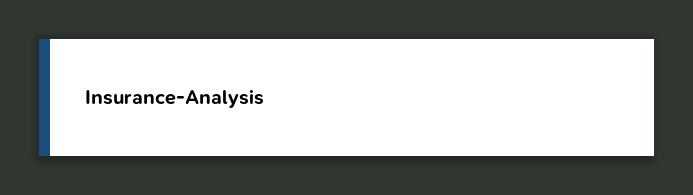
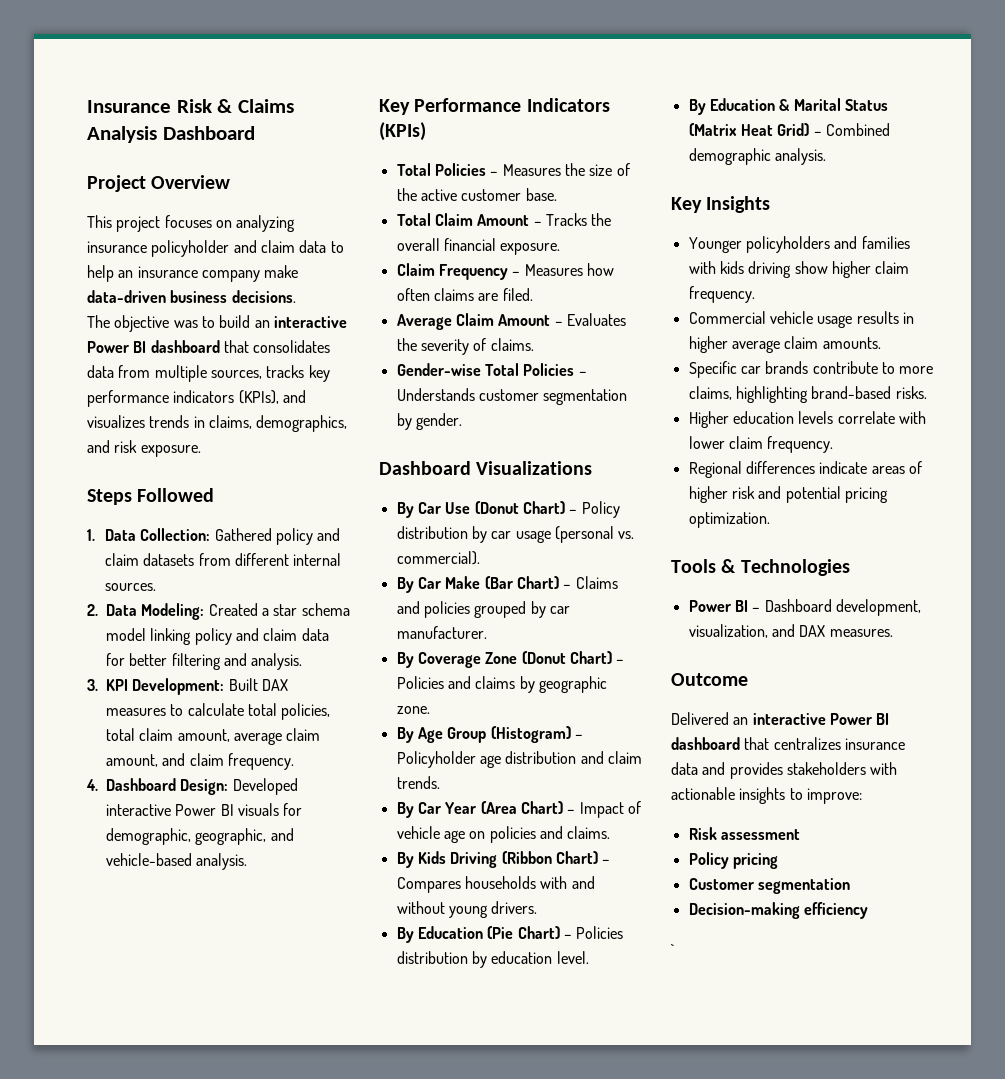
[85,89,264,108] Insurance-Analysis -> [87,99,295,113] [87,126,255,143] [87,175,231,192] [87,215,296,232] [87,240,344,257] [87,265,299,282] [87,290,296,303] [87,315,347,332] [87,340,331,353] [87,365,330,382] [87,390,306,407] [87,415,348,432] [87,440,201,457] [87,488,215,505] [87,528,341,545] [105,553,342,566] [105,583,157,591] [87,603,350,620] [106,628,329,645] [106,653,303,670] [87,678,288,695] [106,703,331,720] [106,728,321,745] [106,753,294,770] [86,778,298,795] [106,803,303,816] [106,828,294,845] [106,853,248,870] [379,98,610,115] [379,122,426,141] [396,163,630,176] [396,188,557,201] [396,213,612,226] [396,238,561,255] [396,263,614,280] [396,288,533,301] [396,313,626,330] [396,338,534,355] [396,363,587,376] [396,388,628,405] [396,413,462,430] [379,461,593,475] [396,501,620,518] [396,526,635,543] [396,551,480,565] [396,576,618,593] [396,601,570,618] [396,626,487,639] [396,651,625,668] [396,676,607,693] [396,706,430,714] [396,726,583,743] [396,751,642,768] [396,776,440,789] [396,801,641,818] [396,826,611,843] [396,851,611,868] [396,876,595,893] [396,901,538,918] [396,926,624,943] [396,951,589,968] [688,98,888,115] [688,123,890,136] [688,148,826,165] [671,196,771,213] [688,236,910,253] [688,261,910,278] [688,286,755,303] [688,311,914,328] [688,336,881,353] [688,361,934,378] [688,386,927,403] [688,411,926,428] [688,436,834,453] [688,461,922,478] [688,486,888,503] [688,512,770,528] [671,559,850,576] [688,599,921,616] [688,624,893,638] [671,673,748,686] [671,712,890,725] [671,737,905,750] [671,762,898,779] [671,787,862,804] [688,827,800,840] [688,852,778,869] [688,878,850,894] [688,902,868,919] [671,944,674,955] Insurance Risk & Claims Analysis Dashboard // Project Overview // This project focuses on analyzing insurance policyholder and claim data to help an insurance company make data-driven business decisions. // The objective was to build an interactive Power BI dashboard that consolidates data from multiple sources, tracks key performance indicators (KPIs), and visualizes trends in claims, demographics, and risk exposure. // Steps Followed // 1. Data Collection: Gathered policy and claim datasets from different internal sources. // 2. Data Modeling: Created a star schema model linking policy and claim data for better filtering and analysis. // 3. KPI Development: Built DAX measures to calculate total policies, total claim amount, average claim amount, and claim frequency. // 4. Dashboard Design: Developed interactive Power BI visuals for demographic, geographic, and vehicle-based analysis. // Key Performance Indicators (KPIs) // Total Policies – Measures the size of the active customer base. // Total Claim Amount – Tracks the overall financial exposure. // Claim Frequency – Measures how often claims are filed. // Average Claim Amount – Evaluates the severity of claims. // Gender-wise Total Policies – Understands customer segmentation by gender. // Dashboard Visualizations // By Car Use (Donut Chart) – Policy distribution by car usage (personal vs. commercial). // By Car Make (Bar Chart) – Claims and policies grouped by car manufacturer. // By Coverage Zone (Donut Chart) – Policies and claims by geographic zone. // By Age Group (Histogram) – Policyholder age distribution and claim trends. // By Car Year (Area Chart) – Impact of vehicle age on policies and claims. // By Kids Driving (Ribbon Chart) – Compares households with and without young drivers. // By Education (Pie Chart) – Policies distribution by education level. // By Education & Marital Status (Matrix Heat Grid) – Combined demographic analysis. // Key Insights // Younger policyholders and families with kids driving show higher claim frequency. // Commercial vehicle usage results in higher average claim amounts. // Specific car brands contribute to more claims, highlighting brand-based risks. // Higher education levels correlate with lower claim frequency. // Regional differences indicate areas of higher risk and potential pricing optimization. // Tools & Technologies // Power BI – Dashboard development, visualization, and DAX measures. // Outcome // Delivered an interactive Power BI dashboard that centralizes insurance data and provides stakeholders with actionable insights to improve: // Risk assessment // Policy pricing // Customer segmentation // Decision-making efficiency // `

